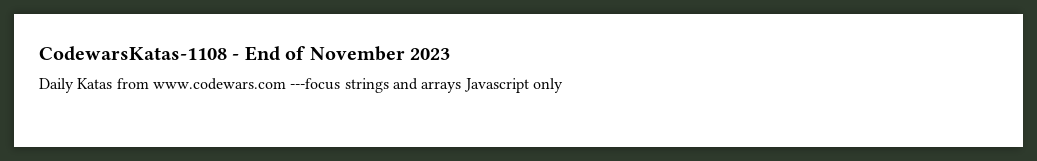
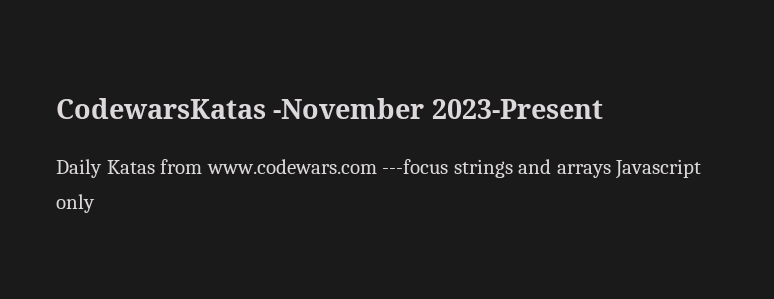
[39,46,450,61] CodewarsKatas-1108 - End of November 2023 -> [56,98,603,119] CodewarsKatas -November 2023-Present

